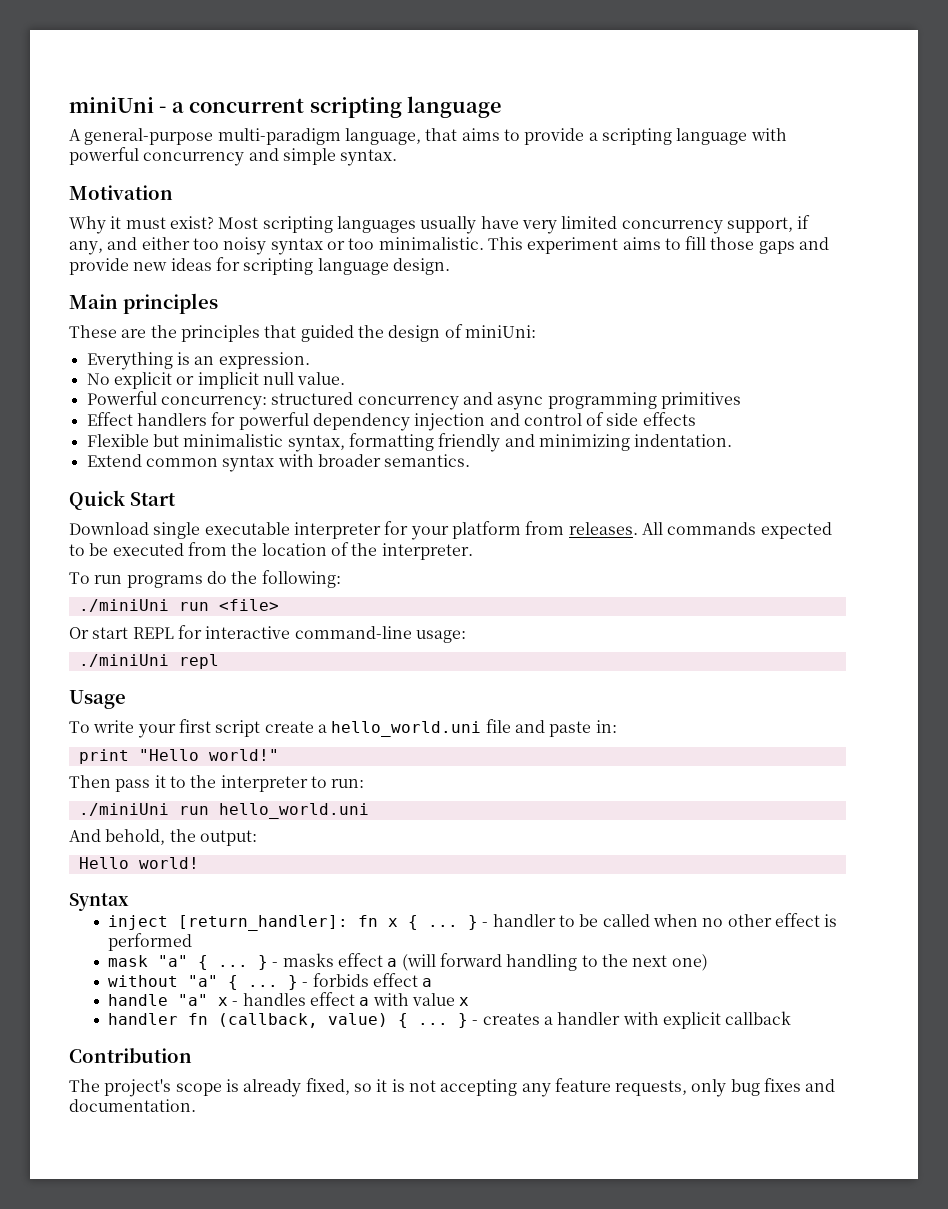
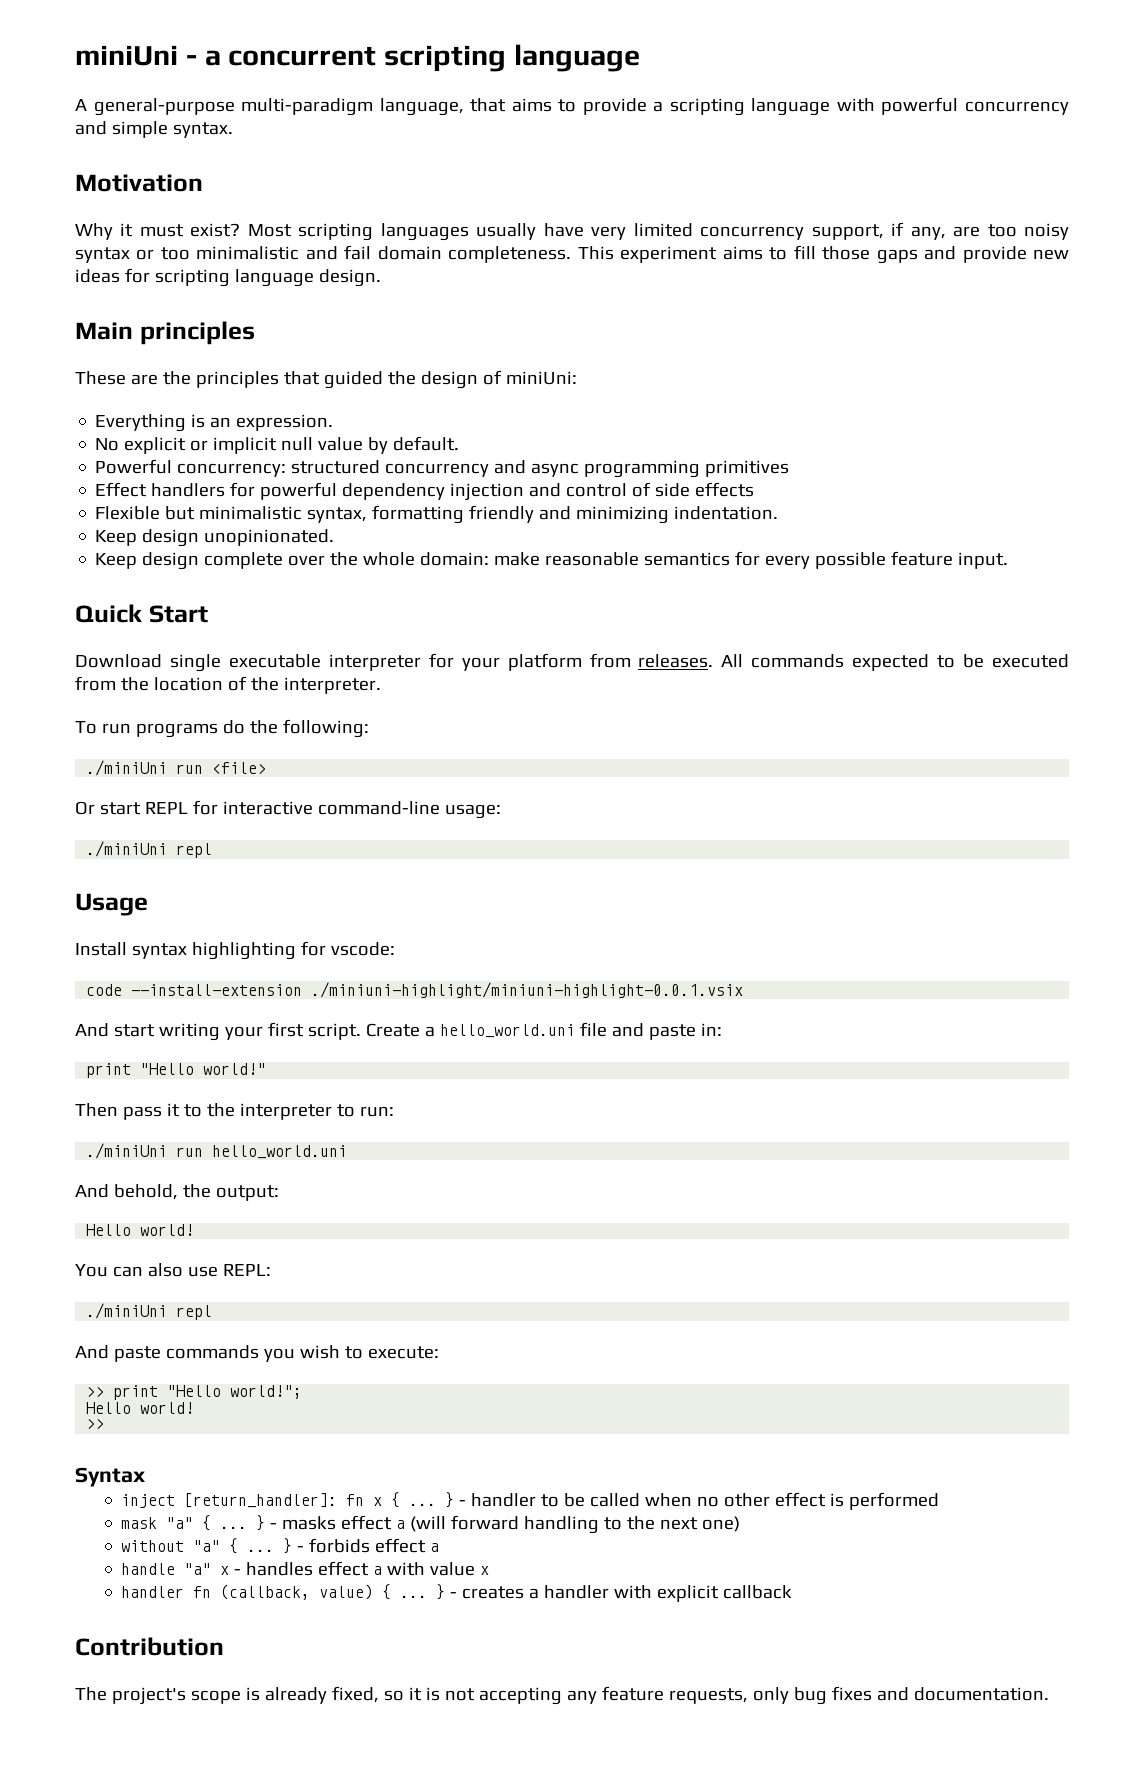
[107,237,190,250] and either -> [953,226,981,237] are
[378,237,484,250] minimalistic. -> [196,245,572,263] minimalistic and fail domain completeness.
[297,372,346,385] value. -> [318,436,460,454] value by default.
[86,454,471,472] Extend common syntax with broader semantics. -> [95,529,335,547] [95,551,1009,570] Keep design unopinionated. // Keep design complete over the whole domain: make reasonable semantics for every possible feature input.
[69,719,314,738] To write your first script create -> [75,941,395,960] [86,982,744,998] [75,1022,420,1041] Install syntax highlighting for vscode: // code --install-extension ./miniuni-highlight/miniuni-highlight-0.0.1.vsix // And start writing your first script. Create
(199, 863) none -> [75,1263,271,1277] [86,1303,213,1320] [75,1345,439,1362] [86,1385,303,1400] [86,1402,195,1414] [86,1419,105,1429] // You can also use REPL: // ./miniUni repl // And paste commands you wish to execute: // >> print "Hello world!"; // Hello world! // >>

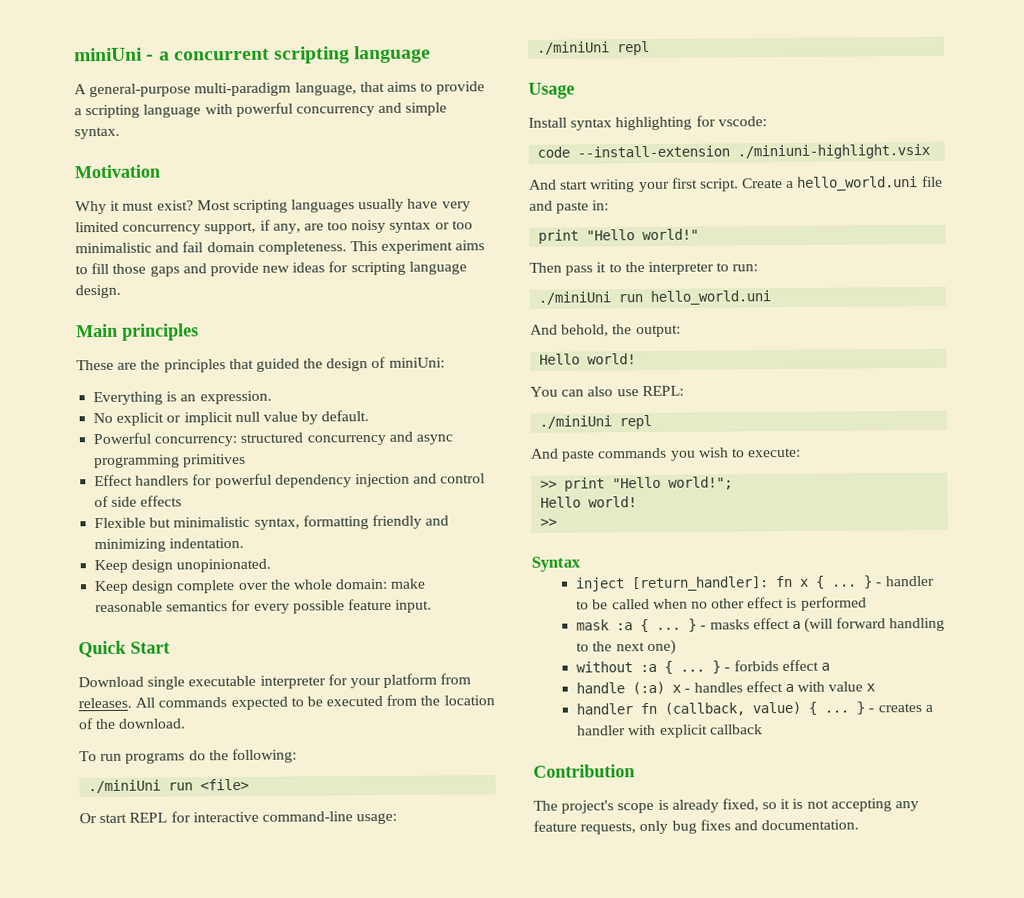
[283,677,381,694] interpreter. -> [118,718,187,729] download.
[311,982,744,998] ./miniuni-highlight/miniuni-highlight-0.0.1.vsix -> [737,143,931,160] ./miniuni-highlight.vsix
[166,1517,194,1529] "a" -> [616,622,634,631] :a
[193,1540,221,1552] "a" -> [640,663,658,673] :a
[184,1563,212,1575] "a" -> [632,681,666,695] (:a)

